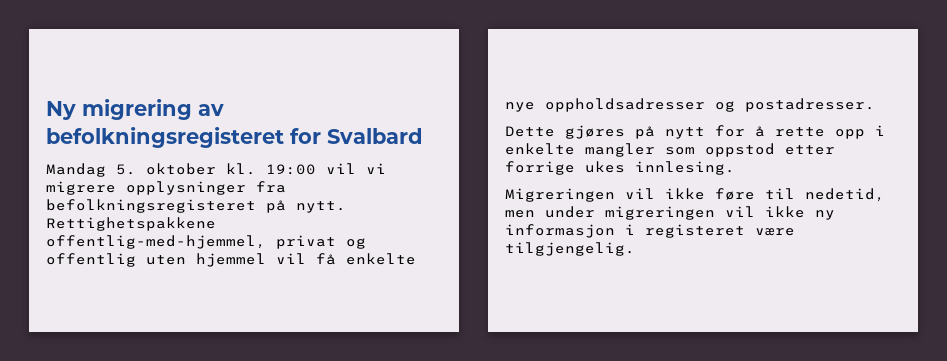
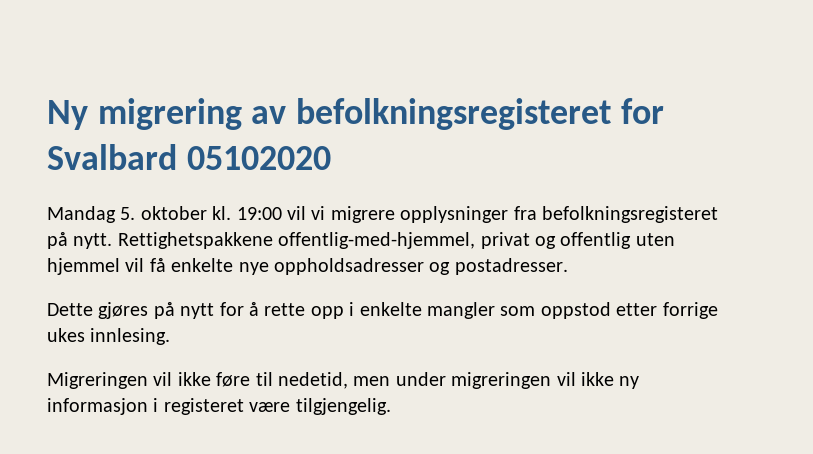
(423, 136) none -> [186,146,331,170] 05102020

